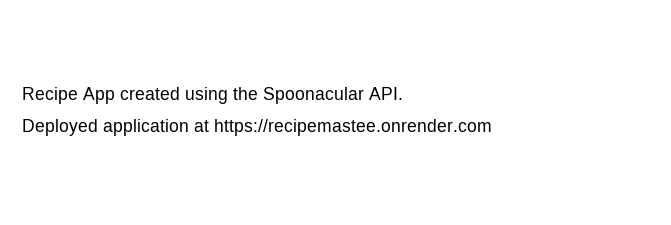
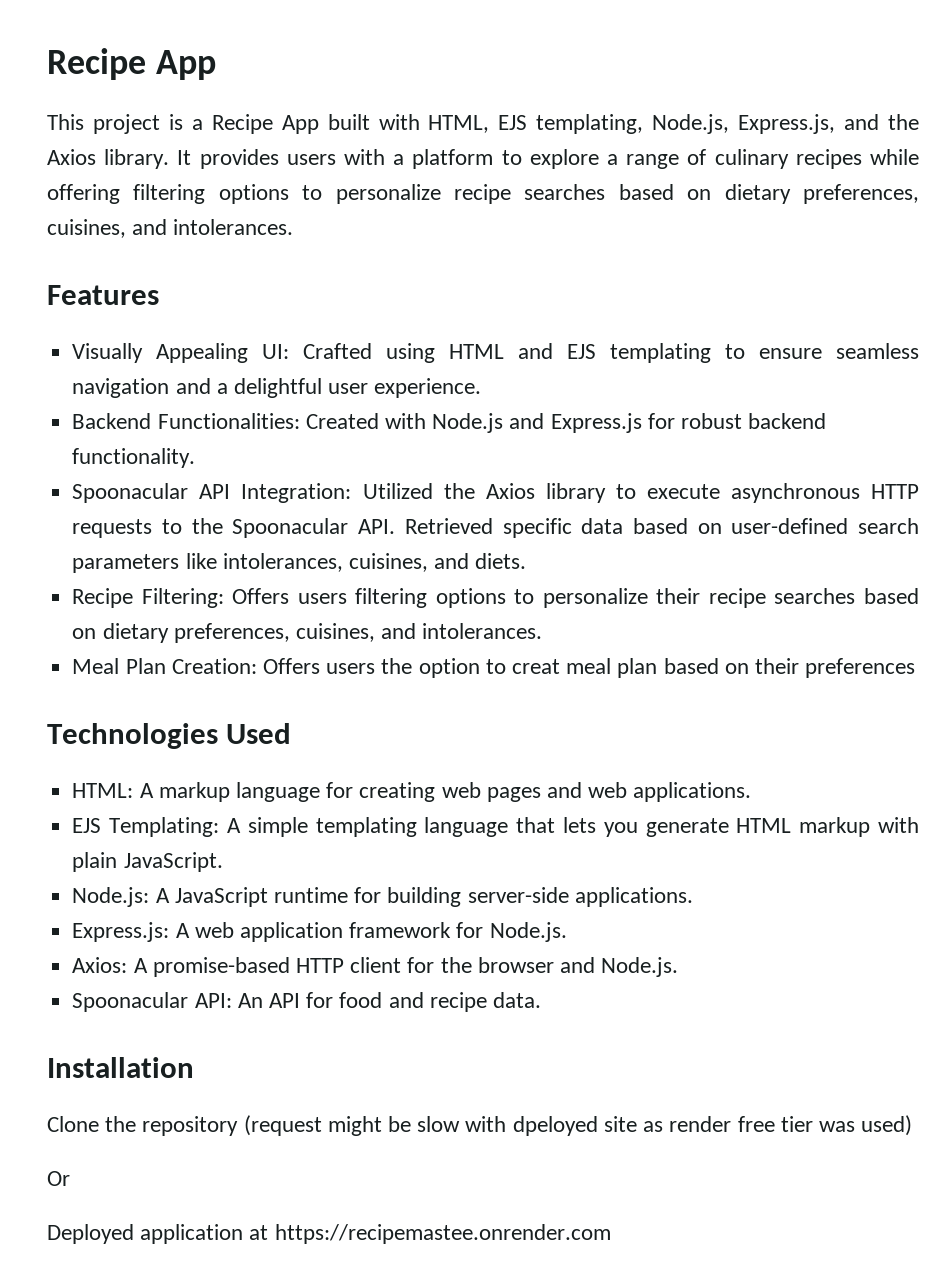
[22,87,403,104] Recipe App created using the Spoonacular API. -> [47,48,216,80] [47,114,920,134] [47,149,920,169] [47,184,919,204] [47,219,294,238] [47,285,159,305] [72,343,920,363] [72,378,482,398] [72,413,827,433] [72,448,196,468] [72,483,920,503] [72,518,920,538] [72,553,527,573] [72,588,919,608] [72,623,543,643] [72,658,916,678] [47,723,292,749] [72,782,752,802] [72,817,919,837] [72,852,223,872] [72,887,693,907] [72,922,567,942] [72,957,679,977] [72,992,541,1012] [47,1057,194,1078] [47,1115,913,1136] [47,1171,70,1186] Recipe App // This project is a Recipe App built with HTML, EJS templating, Node.js, Express.js, and the Axios library. It provides users with a platform to explore a range of culinary recipes while offering filtering options to personalize recipe searches based on dietary preferences, cuisines, and intolerances. // Features // Visually Appealing UI: Crafted using HTML and EJS templating to ensure seamless navigation and a delightful user experience. // Backend Functionalities: Created with Node.js and Express.js for robust backend functionality. // Spoonacular API Integration: Utilized the Axios library to execute asynchronous HTTP requests to the Spoonacular API. Retrieved specific data based on user-defined search parameters like intolerances, cuisines, and diets. // Recipe Filtering: Offers users filtering options to personalize their recipe searches based on dietary preferences, cuisines, and intolerances. // Meal Plan Creation: Offers users the option to creat meal plan based on their preferences // Technologies Used // HTML: A markup language for creating web pages and web applications. // EJS Templating: A simple templating language that lets you generate HTML markup with plain JavaScript. // Node.js: A JavaScript runtime for building server-side applications. // Express.js: A web application framework for Node.js. // Axios: A promise-based HTTP client for the browser and Node.js. // Spoonacular API: An API for food and recipe data. // Installation // Clone the repository (request might be slow with dpeloyed site as render free tier was used) // Or

